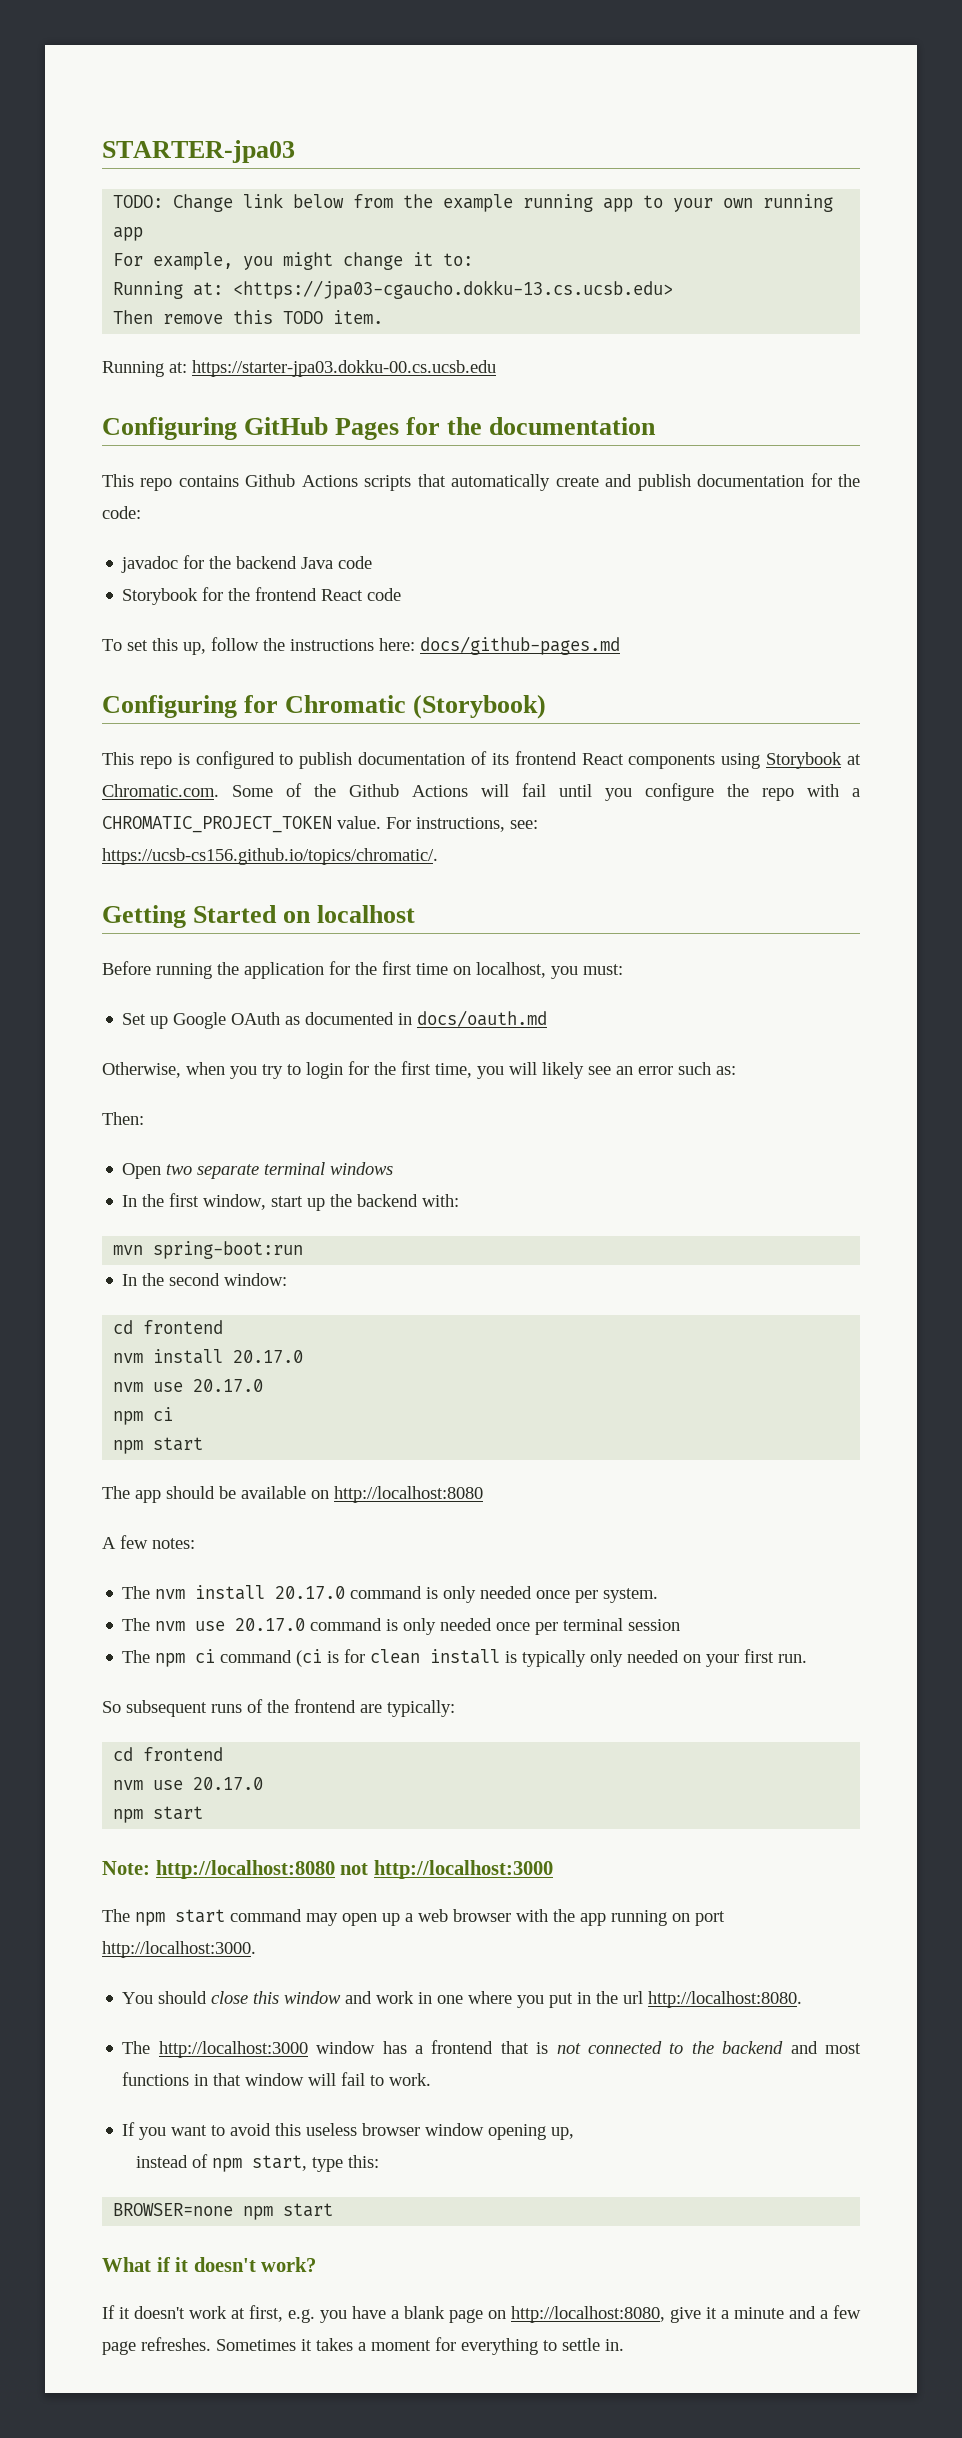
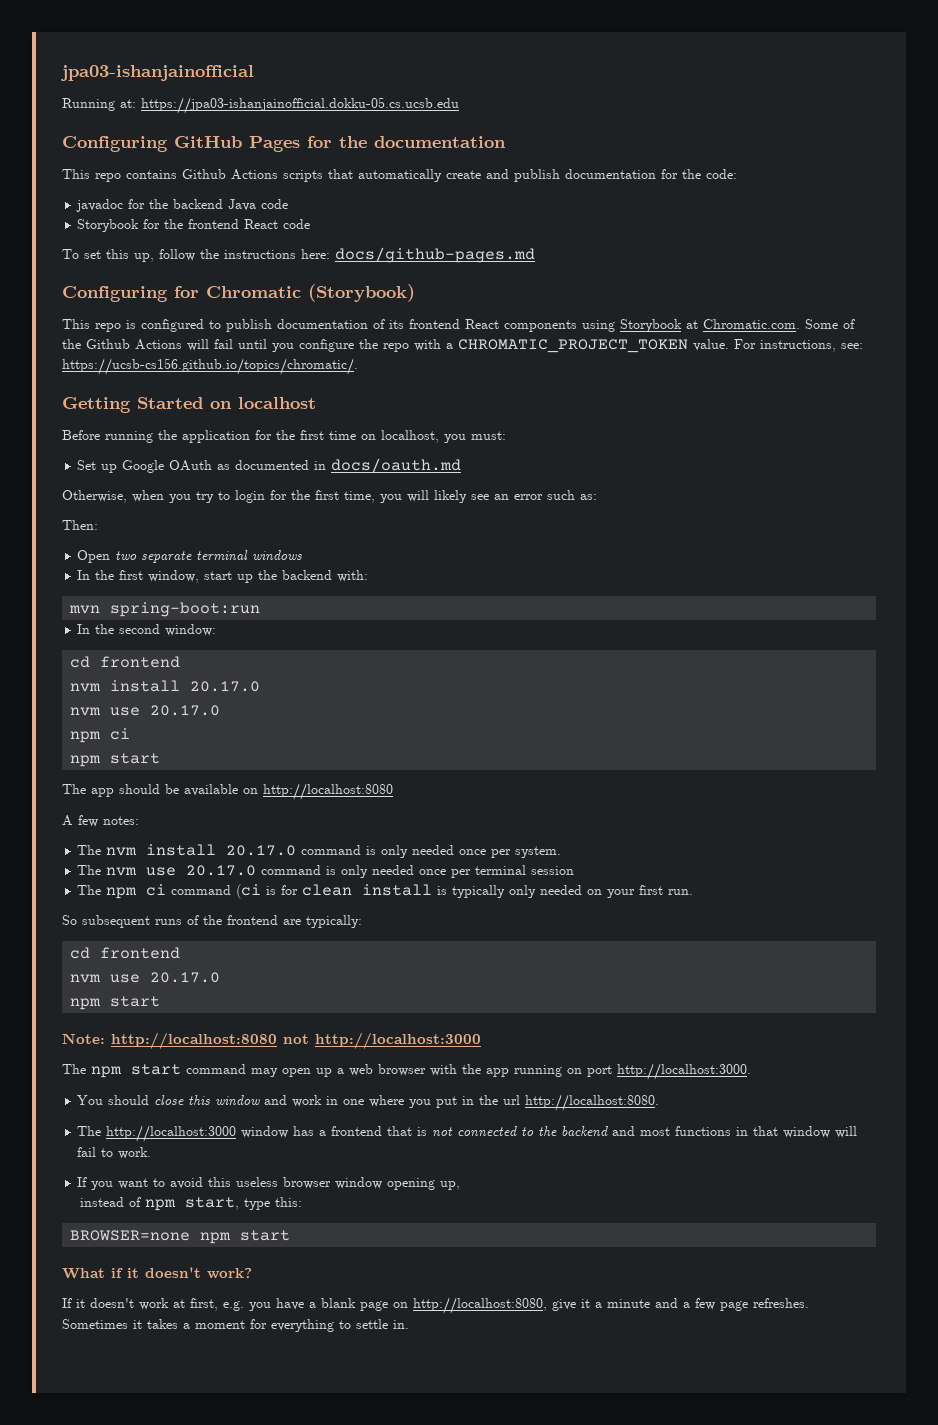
[102,140,295,163] [113,193,834,212] [113,227,144,241] [113,252,474,270] [113,280,674,299] [113,310,384,324] [102,360,496,377] STARTER-jpa03 // TODO: Change link below from the example running app to your own running app // For example, you might change it to: // Running at: <https://jpa03-cgaucho.dokku-13.cs.ucsb.edu> // Then remove this TODO item. // Running at: https://starter-jpa03.dokku-00.cs.ucsb.edu -> [60,65,254,81] [62,97,459,114] jpa03-ishanjainofficial // Running at: https://jpa03-ishanjainofficial.dokku-05.cs.ucsb.edu

